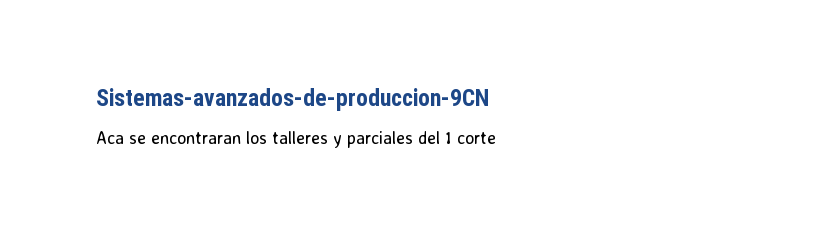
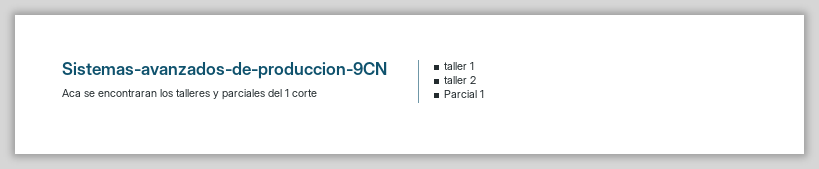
(496, 138) none -> [444,62,475,70] [444,76,477,84] [444,90,485,98] // taller 1 // taller 2 // Parcial 1

